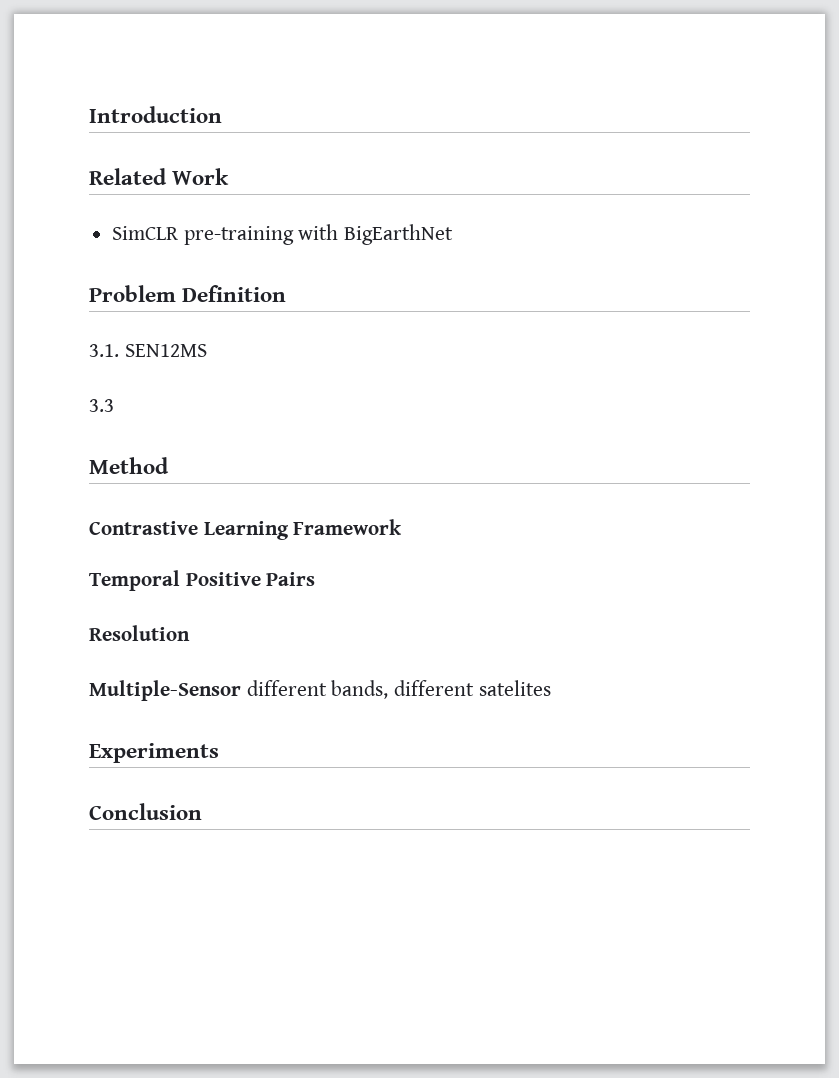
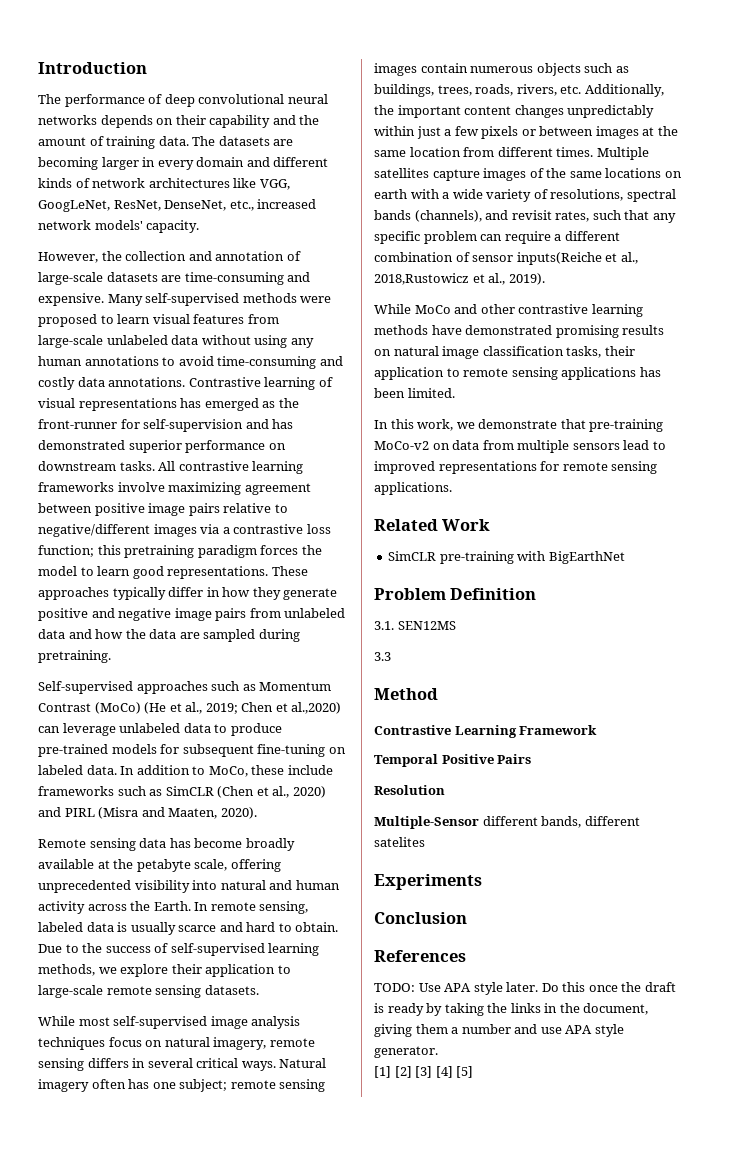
(222, 114) none -> [38,94,328,107] [38,115,320,128] [38,136,294,149] [38,157,329,170] [38,178,290,190] [38,199,317,212] [38,220,200,233] [38,251,301,263] [38,272,311,285] [38,293,332,306] [38,314,279,327] [38,335,314,348] [38,356,343,369] [38,377,333,390] [38,398,299,411] [38,419,294,432] [38,440,286,453] [38,461,304,474] [38,482,311,495] [38,503,288,516] [38,524,331,537] [38,545,322,558] [38,566,308,579] [38,587,338,600] [38,608,346,621] [38,629,300,642] [38,650,111,663] [38,681,332,694] [38,702,342,714] [38,723,282,736] [38,744,346,757] [38,765,333,777] [38,786,326,798] [38,807,257,819] [38,838,295,851] [38,859,281,872] [38,880,340,893] [38,901,309,914] [38,922,339,935] [38,943,320,956] [38,964,291,977] [38,985,259,998] [38,1016,301,1029] [38,1037,315,1050] [38,1058,327,1071] [38,1079,326,1092] [374,63,629,76] [374,84,664,97] [374,105,655,118] [374,126,678,139] [374,147,649,160] [374,168,682,181] [374,189,676,202] [374,210,676,223] [374,231,620,244] [374,252,638,265] [374,273,545,285] [374,304,643,317] [374,325,665,338] [374,346,635,359] [374,367,661,380] [374,388,455,398] [374,419,664,432] [374,440,666,453] [374,461,658,474] [374,482,452,495] // The performance of deep convolutional neural networks depends on their capability and the amount of training data. The datasets are becoming larger in every domain and different kinds of network architectures like VGG, GoogLeNet, ResNet, DenseNet, etc., increased network models' capacity. // However, the collection and annotation of large-scale datasets are time-consuming and expensive. Many self-supervised methods were proposed to learn visual features from large-scale unlabeled data without using any human annotations to avoid time-consuming and costly data annotations. Contrastive learning of visual representations has emerged as the front-runner for self-supervision and has demonstrated superior performance on downstream tasks. All contrastive learning frameworks involve maximizing agreement between positive image pairs relative to negative/different images via a contrastive loss function; this pretraining paradigm forces the model to learn good representations. These approaches typically differ in how they generate positive and negative image pairs from unlabeled data and how the data are sampled during pretraining. // Self-supervised approaches such as Momentum Contrast (MoCo) (He et al., 2019; Chen et al.,2020) can leverage unlabeled data to produce pre-trained models for subsequent fine-tuning on labeled data. In addition to MoCo, these include frameworks such as SimCLR (Chen et al., 2020) and PIRL (Misra and Maaten, 2020). // Remote sensing data has become broadly available at the petabyte scale, offering unprecedented visibility into natural and human activity across the Earth. In remote sensing, labeled data is usually scarce and hard to obtain. Due to the success of self-supervised learning methods, we explore their application to large-scale remote sensing datasets. // While most self-supervised image analysis techniques focus on natural imagery, remote sensing differs in several critical ways. Natural imagery often has one subject; remote sensing images contain numerous objects such as buildings, trees, roads, rivers, etc. Additionally, the important content changes unpredictably within just a few pixels or between images at the same location from different times. Multiple satellites capture images of the same locations on earth with a wide variety of resolutions, spectral bands (channels), and revisit rates, such that any specific problem can require a different combination of sensor inputs(Reiche et al., 2018,Rustowicz et al., 2019). // While MoCo and other contrastive learning methods have demonstrated promising results on natural image classification tasks, their application to remote sensing applications has been limited. // In this work, we demonstrate that pre-training MoCo-v2 on data from multiple sensors lead to improved representations for remote sensing applications.
(202, 811) none -> [374,950,466,962] [374,982,676,995] [374,1003,649,1016] [374,1024,624,1037] [374,1046,438,1058] [374,1066,474,1078] // References // TODO: Use APA style later. Do this once the draft is ready by taking the links in the document, giving them a number and use APA style generator. // [1] [2] [3] [4] [5]

